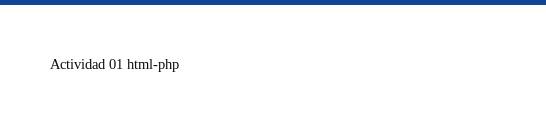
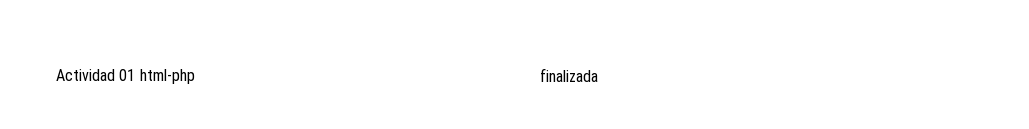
(179, 65) none -> [540,68,598,82] // finalizada

